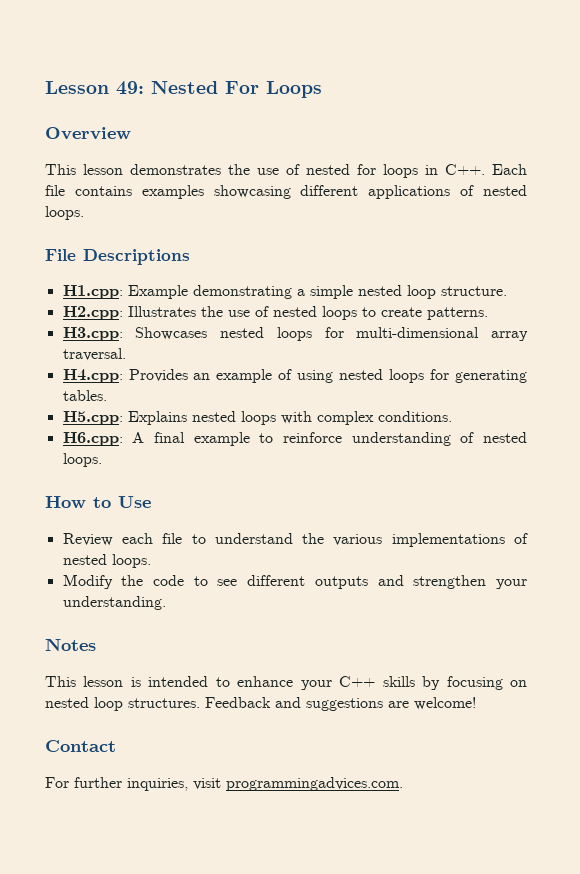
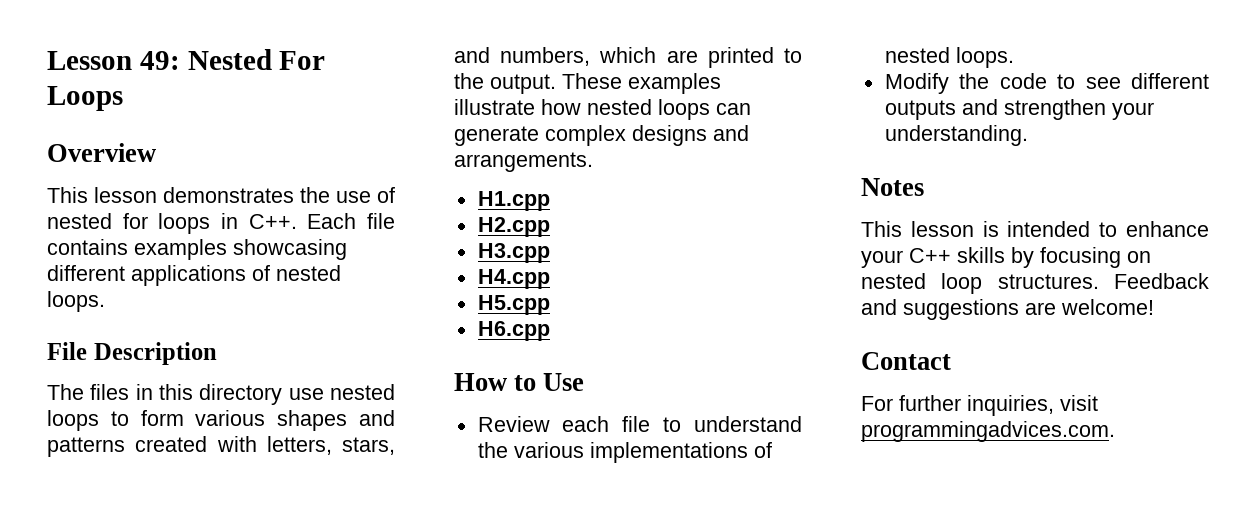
[83,249,190,265] [62,285,507,299] [62,306,488,320] [62,327,528,341] [62,348,126,361] [62,369,527,383] [62,390,107,401] [62,411,452,425] [62,432,527,446] [62,453,102,467] Descriptions // H1.cpp: Example demonstrating a simple nested loop structure. // H2.cpp: Illustrates the use of nested loops to create patterns. // H3.cpp: Showcases nested loops for multi-dimensional array traversal. // H4.cpp: Provides an example of using nested loops for generating tables. // H5.cpp: Explains nested loops with complex conditions. // H6.cpp: A final example to reinforce understanding of nested loops. -> [93,342,217,365] [47,384,395,405] [47,410,396,431] [47,436,395,457] [454,47,802,68] [454,73,721,94] [454,99,751,120] [454,125,749,146] [454,152,593,172] [477,191,550,211] [477,217,550,237] [477,243,550,263] [477,269,550,289] [477,295,550,315] [477,321,550,341] Description // The files in this directory use nested loops to form various shapes and patterns created with letters, stars, and numbers, which are printed to the output. These examples illustrate how nested loops can generate complex designs and arrangements. // H1.cpp // H2.cpp // H3.cpp // H4.cpp // H5.cpp // H6.cpp

